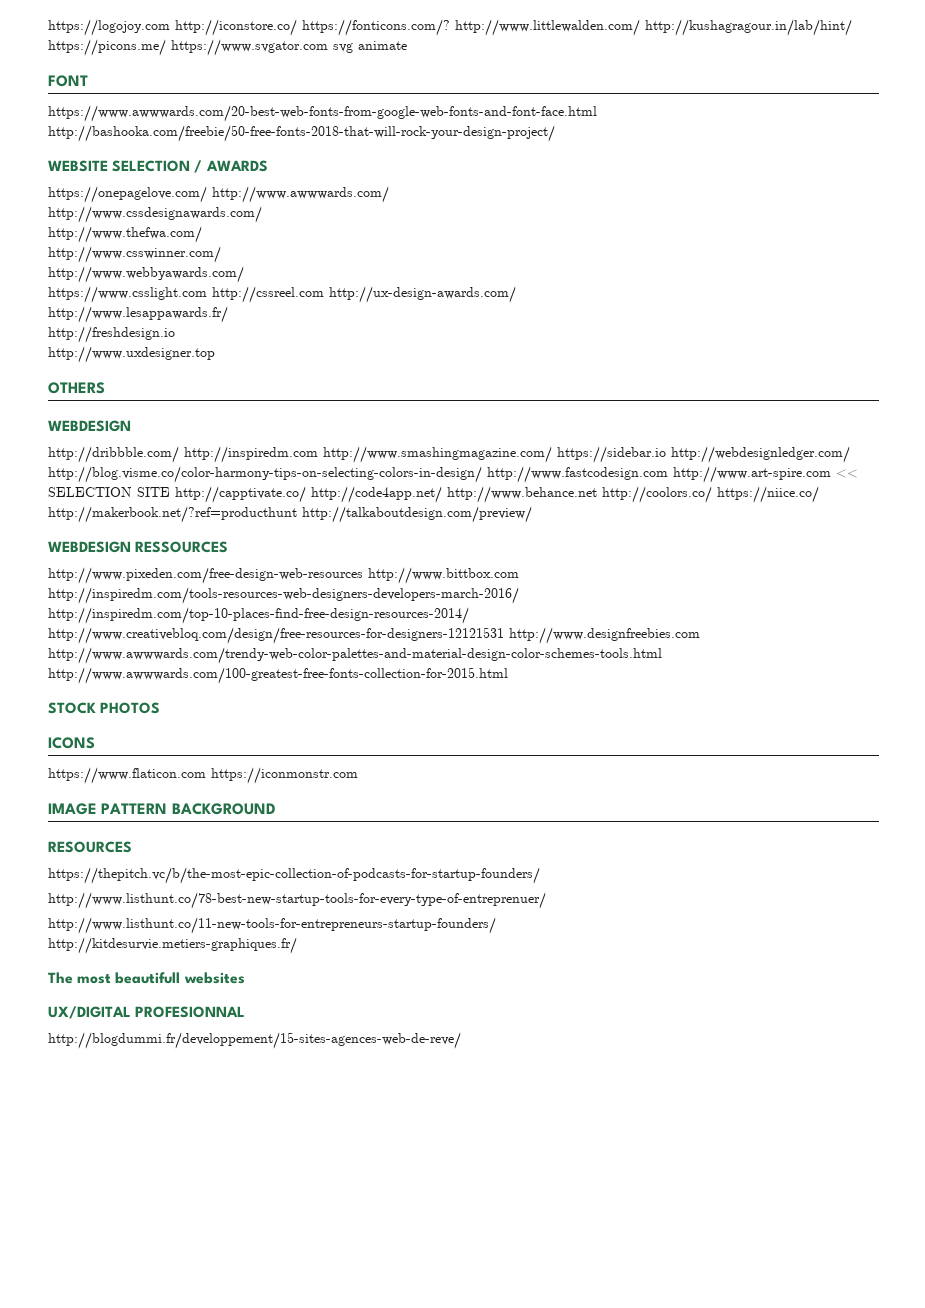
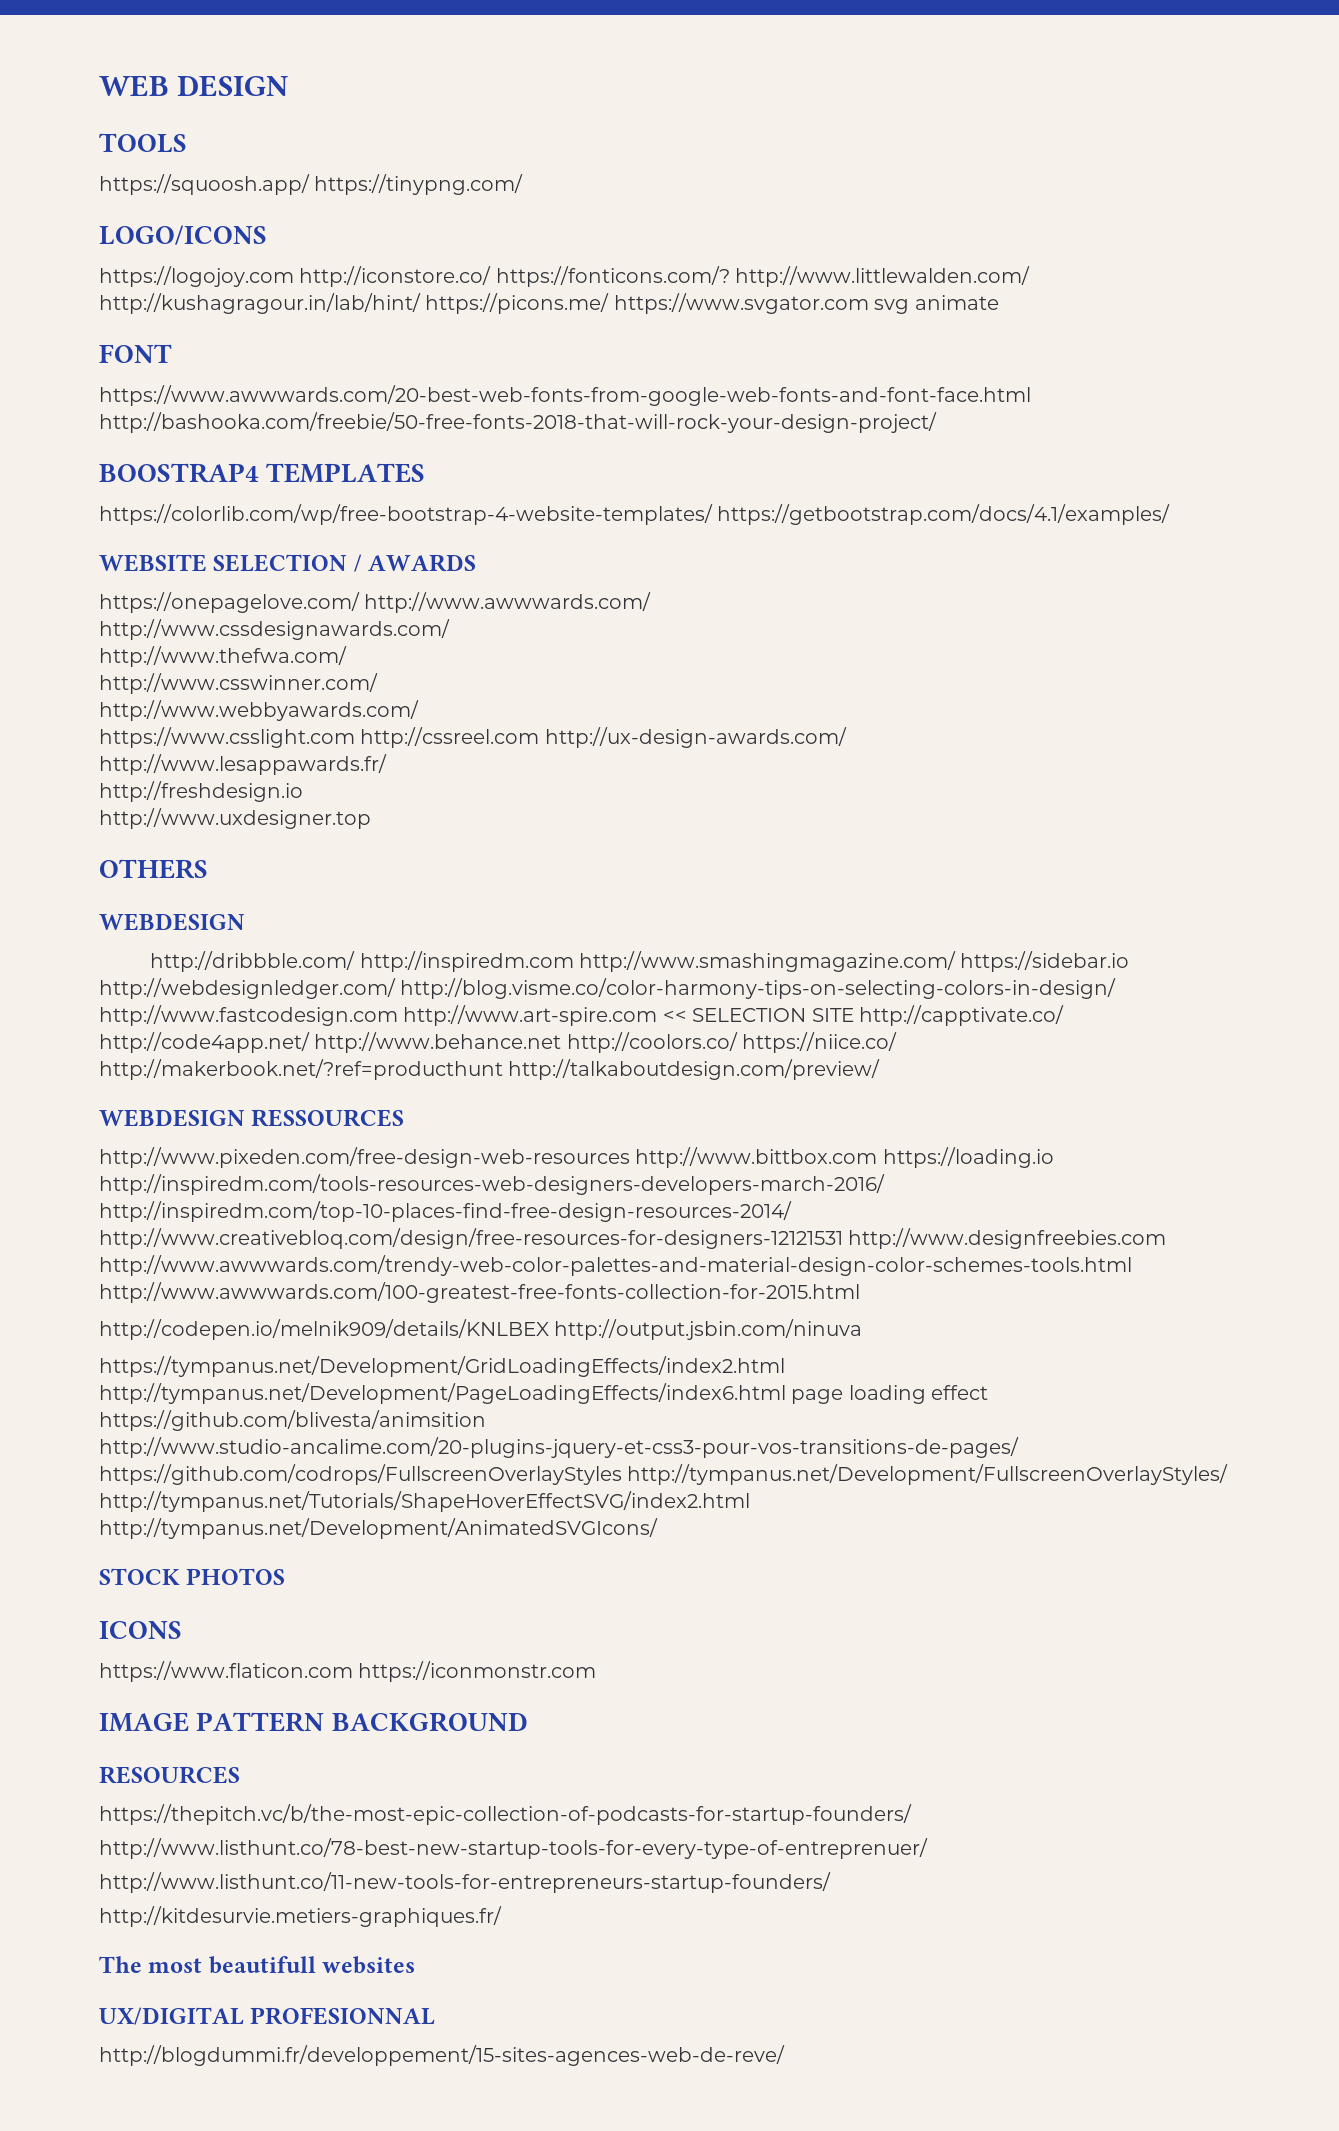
(48, 27) none -> [99,75,290,97] [99,133,187,153] [99,174,524,195] [99,225,267,245] WEB DESIGN // TOOLS // https://squoosh.app/ https://tinypng.com/ // LOGO/ICONS //
(555, 133) none -> [99,463,426,483] [99,504,1171,525] // BOOSTRAP4 TEMPLATES // https://colorlib.com/wp/free-bootstrap-4-website-templates/ https://getbootstrap.com/docs/4.1/examples/
(519, 575) none -> [882,1147,1054,1168] https://loading.io
(508, 675) none -> [99,1319,863,1340] [99,1356,785,1377] [99,1383,989,1404] [99,1410,486,1431] [99,1437,1019,1458] [99,1464,1229,1485] [99,1491,750,1512] [99,1518,658,1539] // http://codepen.io/melnik909/details/KNLBEX http://output.jsbin.com/ninuva // https://tympanus.net/Development/GridLoadingEffects/index2.html http://tympanus.net/Development/PageLoadingEffects/index6.html page loading effect https://github.com/blivesta/animsition http://www.studio-ancalime.com/20-plugins-jquery-et-css3-pour-vos-transitions-de-pages/ https://github.com/codrops/FullscreenOverlayStyles http://tympanus.net/Development/FullscreenOverlayStyles/ http://tympanus.net/Tutorials/ShapeHoverEffectSVG/index2.html http://tympanus.net/Development/AnimatedSVGIcons/

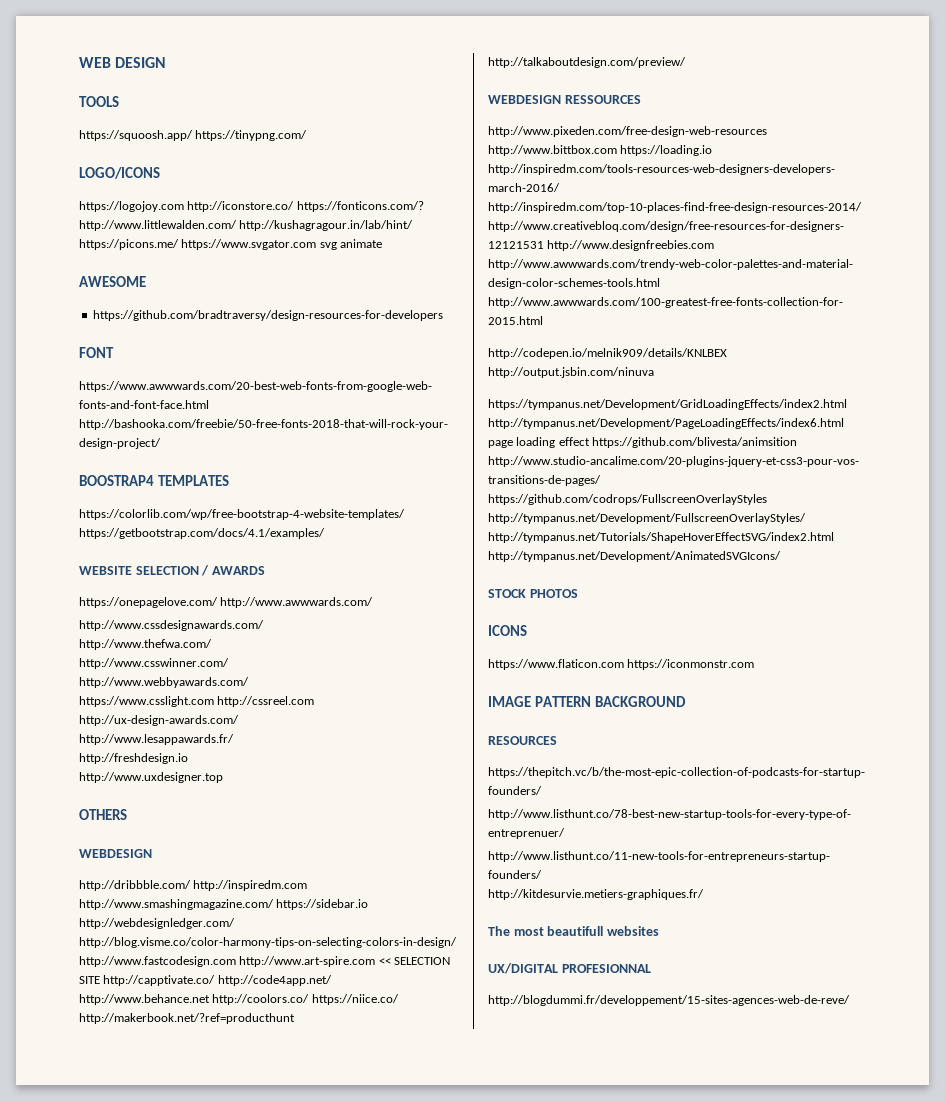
(999, 302) none -> [79,276,146,287] [92,310,443,321] // AWESOME // https://github.com/bradtraversy/design-resources-for-developers

